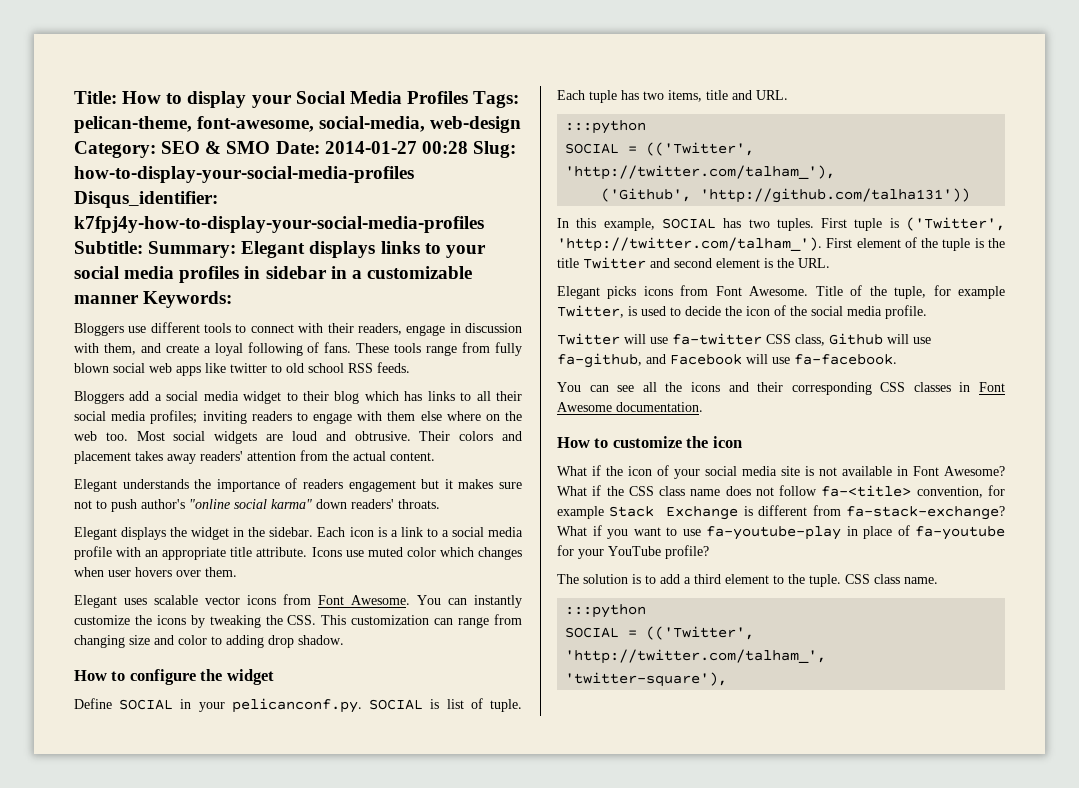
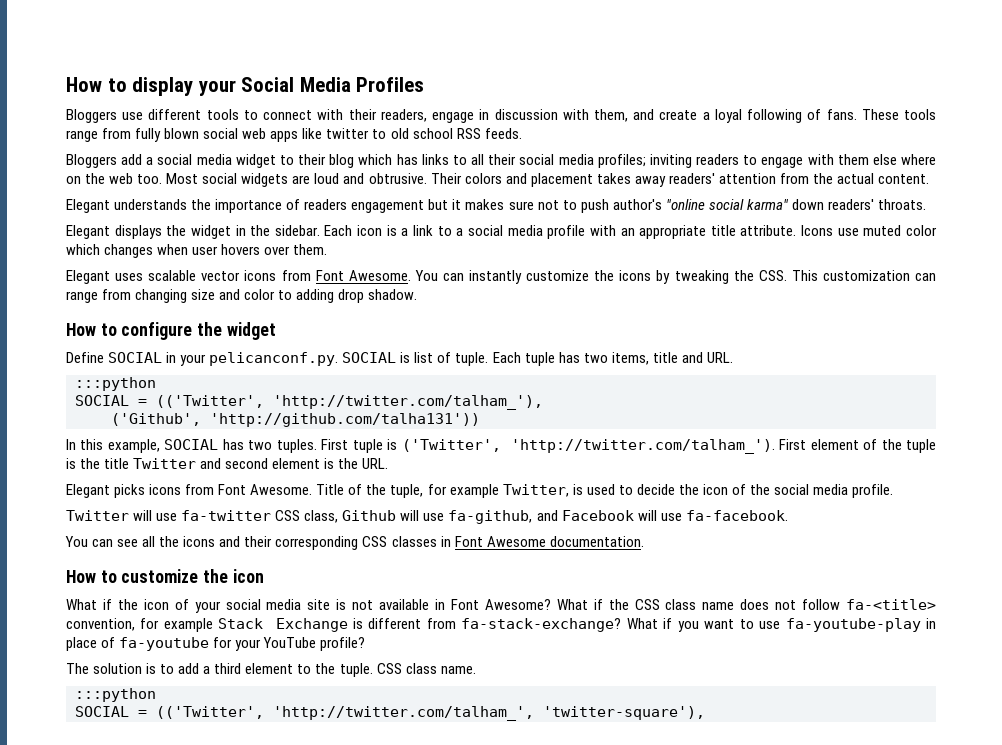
[74,91,117,104] Title: -> (66, 84) none
[473,91,520,108] [74,116,522,133] [74,141,516,158] [74,166,414,183] [74,191,218,208] [74,216,484,233] [74,241,486,258] [74,266,472,283] [74,291,233,308] Tags: pelican-theme, font-awesome, social-media, web-design Category: SEO & SMO Date: 2014-01-27 00:28 Slug: how-to-display-your-social-media-profiles Disqus_identifier: k7fpj4y-how-to-display-your-social-media-profiles Subtitle: Summary: Elegant displays links to your social media profiles in sidebar in a customizable manner Keywords: -> (425, 84) none

